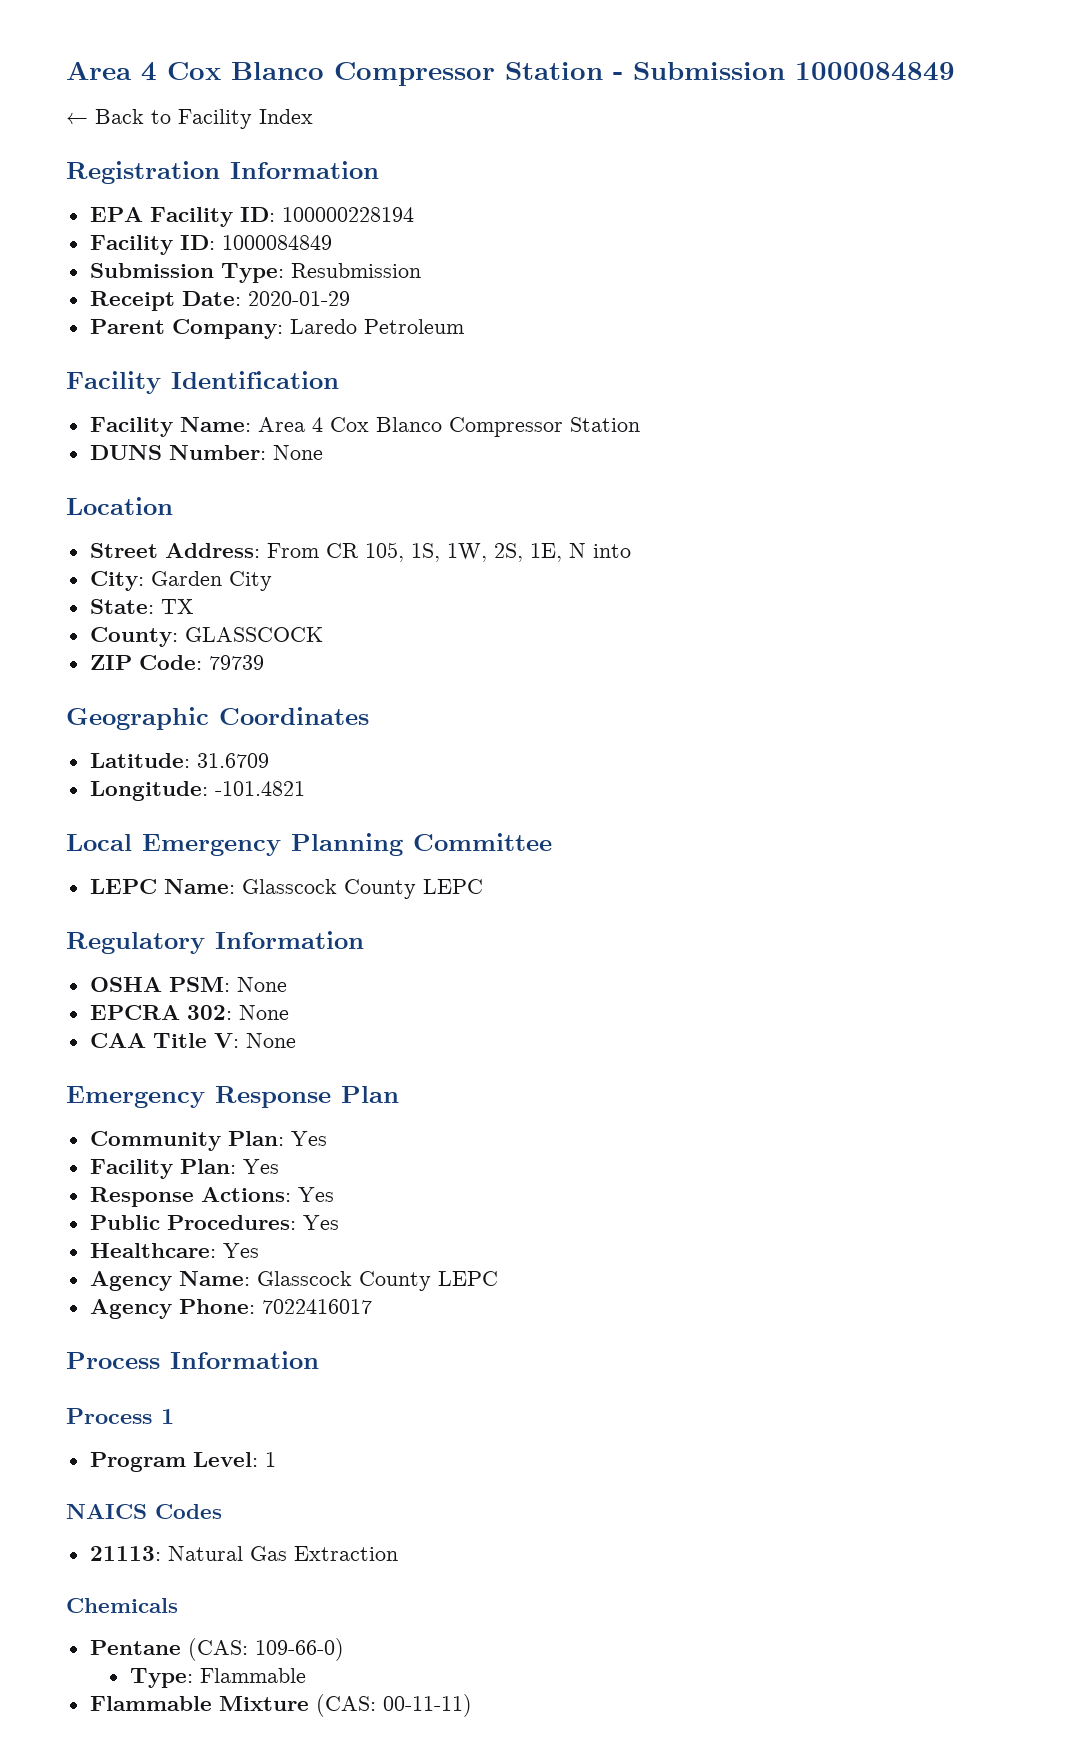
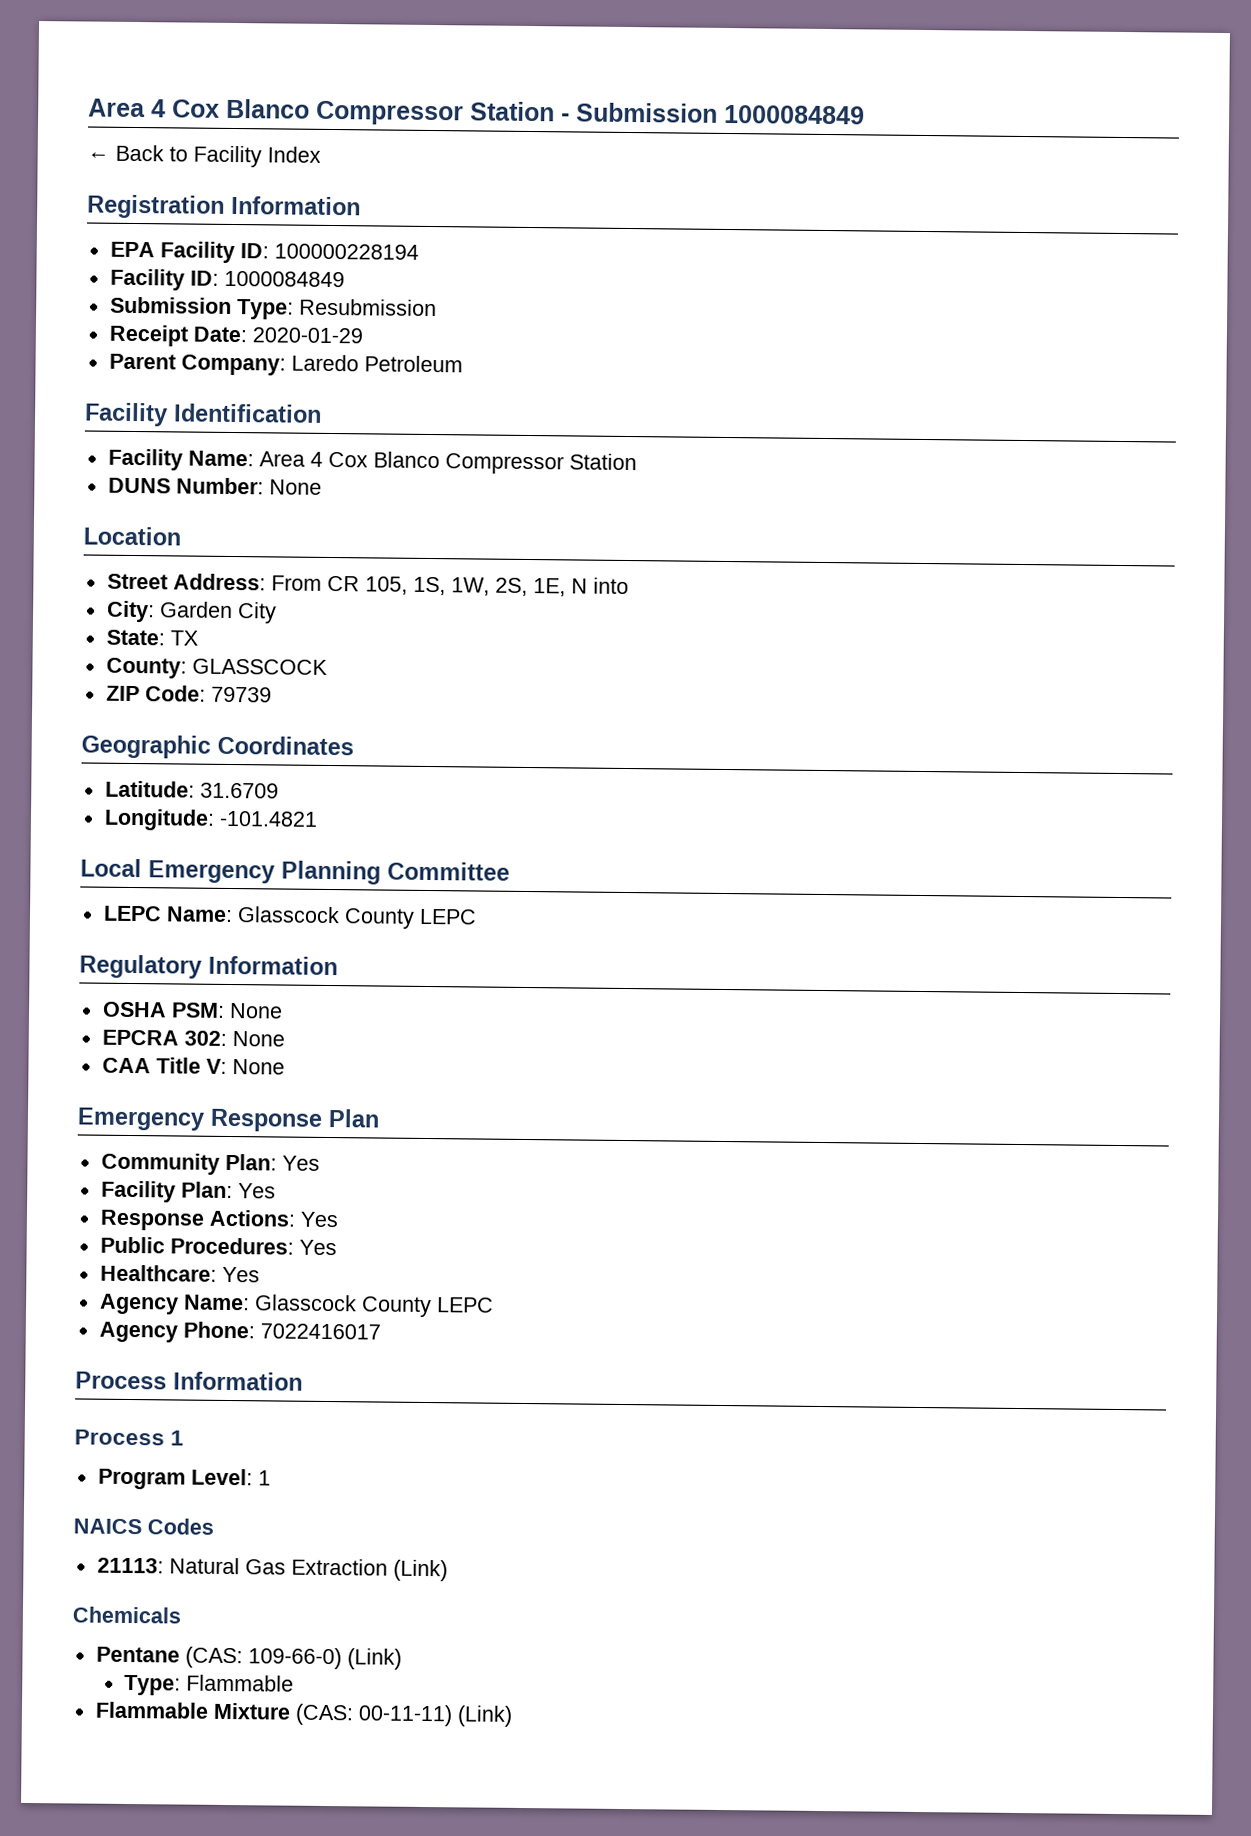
(398, 1553) none -> [392,1559,448,1582] (Link)
(344, 1649) none -> [346,1648,402,1670] (Link)
(472, 1705) none -> [456,1705,513,1727] (Link)

